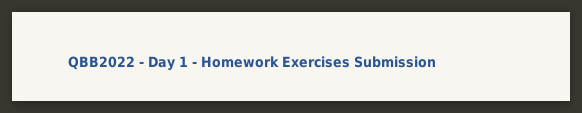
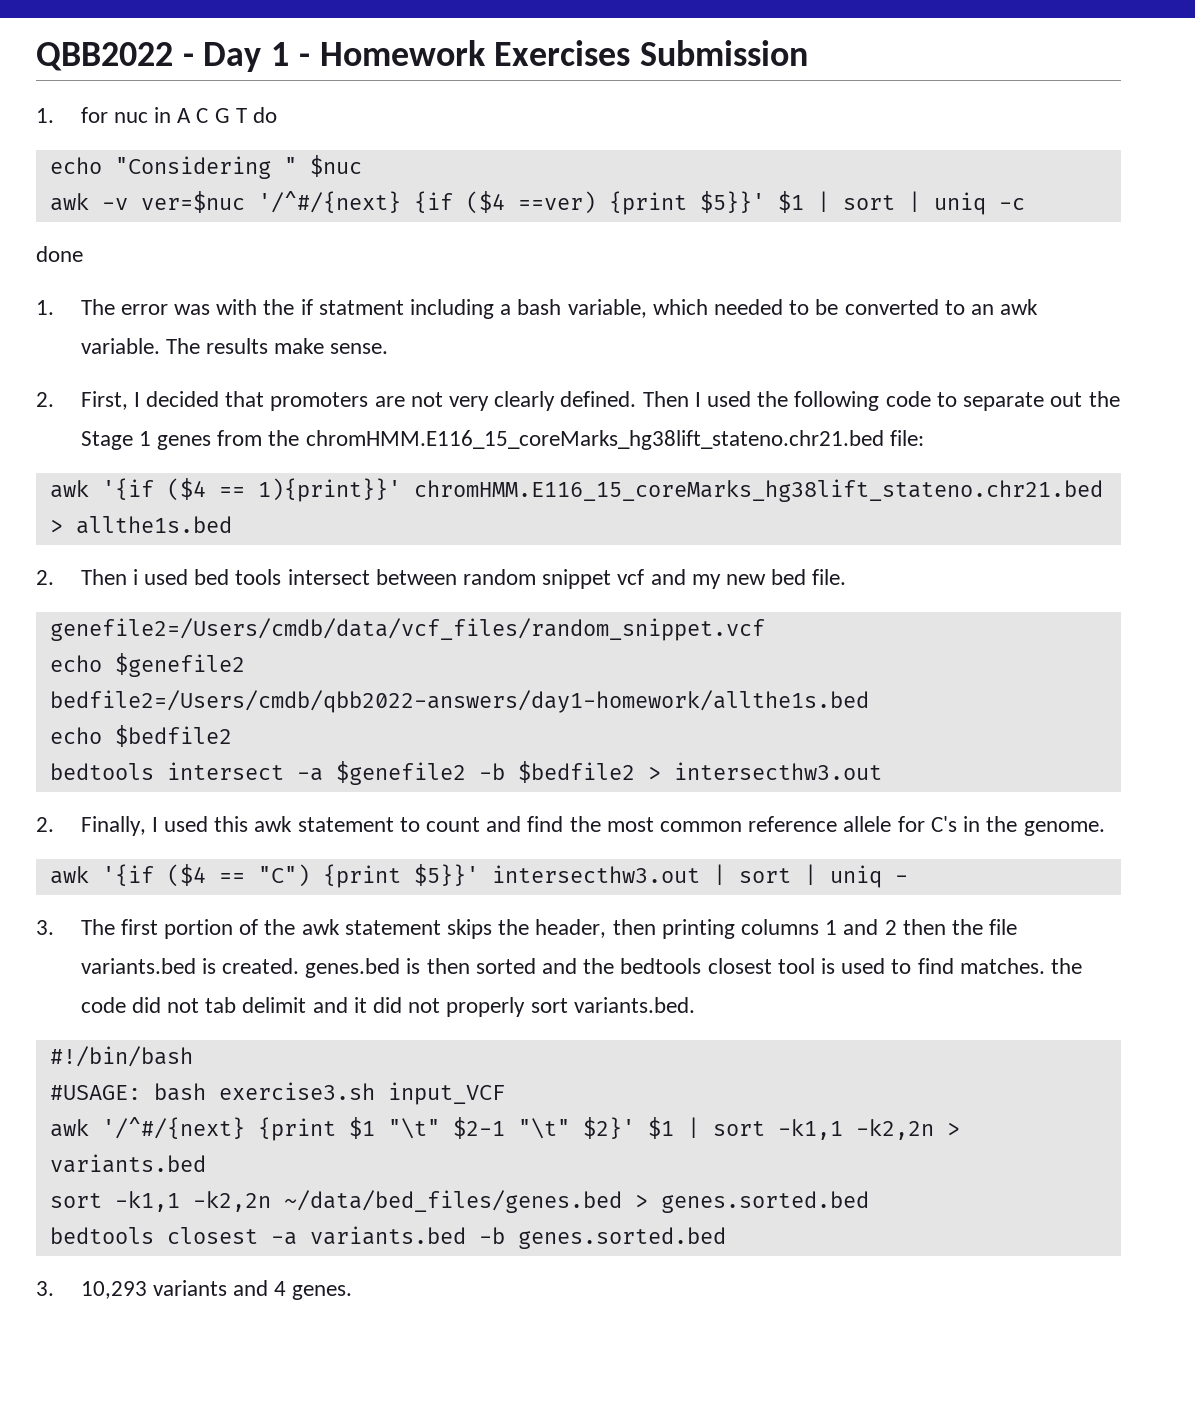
(436, 62) none -> [36,107,278,123] [49,155,362,179] [49,191,1025,215] [36,246,83,262] [36,299,1039,319] [80,338,389,354] [36,391,1120,411] [80,430,924,450] [49,478,1103,502] [49,516,232,534] [36,569,847,589] [49,618,765,641] [49,653,245,677] [49,690,869,713] [49,725,232,747] [49,761,882,785] [36,816,1105,836] [49,864,908,888] [36,919,1018,939] [80,958,1083,978] [80,997,695,1017] [49,1046,193,1067] [49,1082,505,1105] [49,1117,960,1141] [49,1154,206,1173] [49,1190,869,1213] [49,1226,726,1249] [36,1280,353,1300] // 1. for nuc in A C G T do // echo "Considering " $nuc // awk -v ver=$nuc '/^#/{next} {if ($4 ==ver) {print $5}}' $1 | sort | uniq -c // done // 1. The error was with the if statment including a bash variable, which needed to be converted to an awk variable. The results make sense. // 2. First, I decided that promoters are not very clearly defined. Then I used the following code to separate out the Stage 1 genes from the chromHMM.E116_15_coreMarks_hg38lift_stateno.chr21.bed file: // awk '{if ($4 == 1){print}}' chromHMM.E116_15_coreMarks_hg38lift_stateno.chr21.bed > allthe1s.bed // 2. Then i used bed tools intersect between random snippet vcf and my new bed file. // genefile2=/Users/cmdb/data/vcf_files/random_snippet.vcf // echo $genefile2 // bedfile2=/Users/cmdb/qbb2022-answers/day1-homework/allthe1s.bed // echo $bedfile2 // bedtools intersect -a $genefile2 -b $bedfile2 > intersecthw3.out // 2. Finally, I used this awk statement to count and find the most common reference allele for C's in the genome. // awk '{if ($4 == "C") {print $5}}' intersecthw3.out | sort | uniq - // 3. The first portion of the awk statement skips the header, then printing columns 1 and 2 then the file variants.bed is created. genes.bed is then sorted and the bedtools closest tool is used to find matches. the code did not tab delimit and it did not properly sort variants.bed. // #!/bin/bash // #USAGE: bash exercise3.sh input_VCF // awk '/^#/{next} {print $1 "\t" $2-1 "\t" $2}' $1 | sort -k1,1 -k2,2n > variants.bed // sort -k1,1 -k2,2n ~/data/bed_files/genes.bed > genes.sorted.bed // bedtools closest -a variants.bed -b genes.sorted.bed // 3. 10,293 variants and 4 genes.

